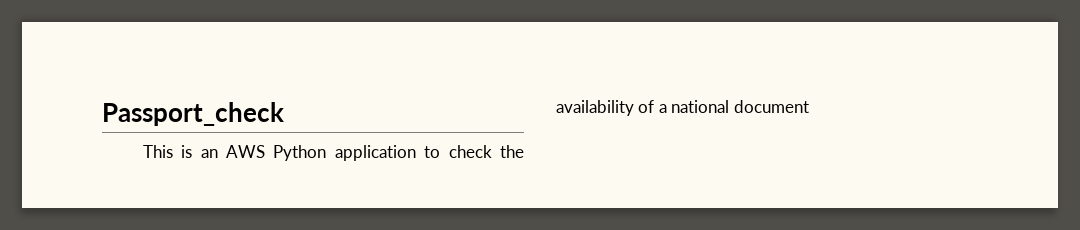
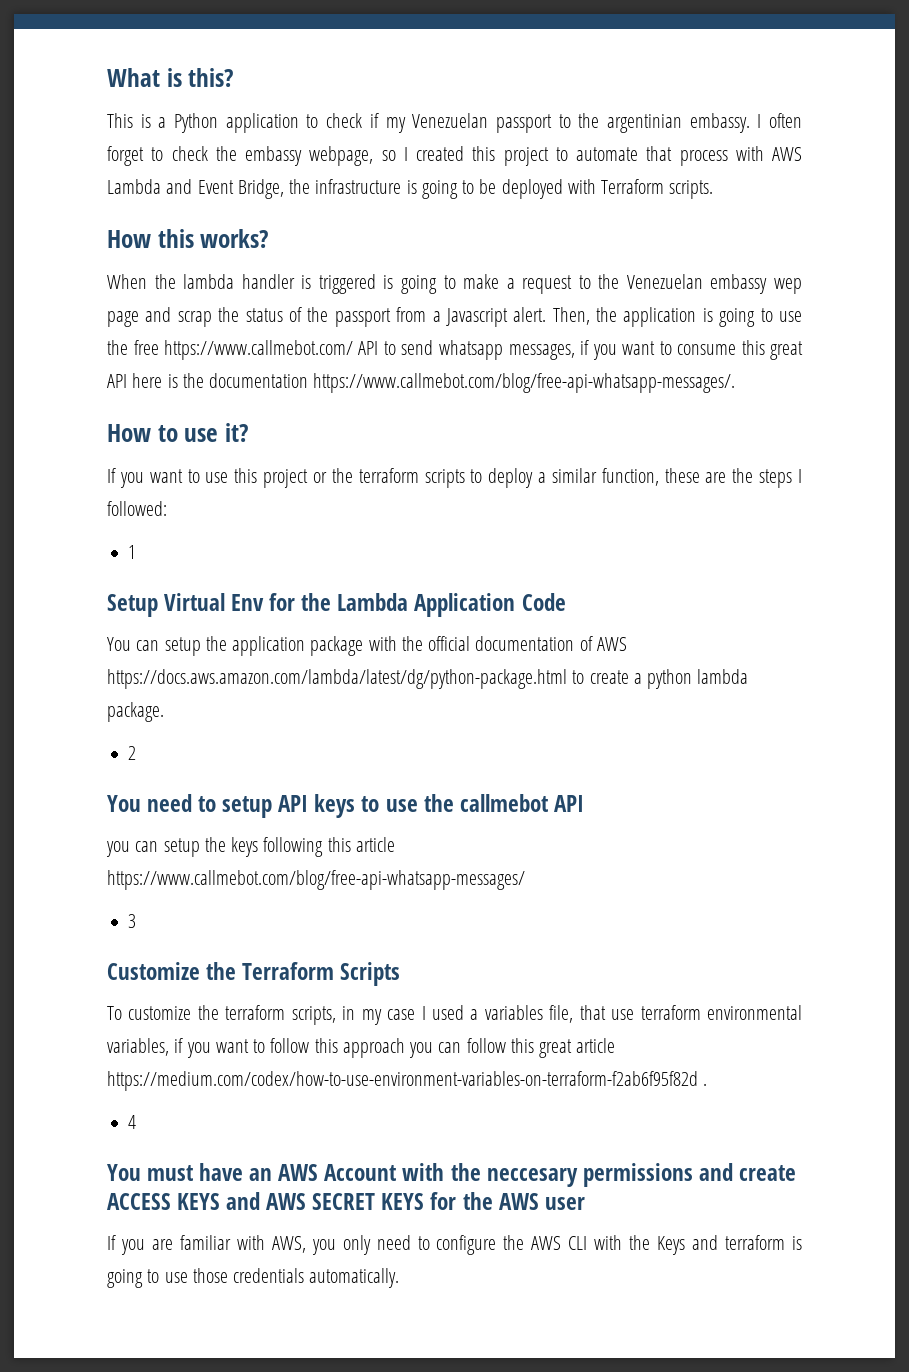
[102,102,284,126] Passport_check -> [107,68,235,87] What is this?
[200,145,265,158] an AWS -> [158,117,167,128] a
[500,145,524,158] [556,100,809,116] the availability of a national document -> [369,113,802,133] [107,146,803,166] [107,179,714,199] [107,229,270,248] [107,274,802,294] [107,307,803,327] [107,340,803,360] [107,373,736,393] [107,423,249,442] [107,468,803,488] [107,501,167,516] [128,545,137,559] [107,593,566,617] [107,636,627,656] [107,669,749,689] [107,702,164,722] [128,746,137,760] [107,794,584,818] [106,837,395,857] [107,870,525,890] [128,914,137,928] [107,962,401,986] [107,1005,802,1025] [107,1038,616,1058] [107,1071,708,1091] [128,1115,137,1129] [107,1163,796,1187] [107,1192,585,1210] [107,1235,802,1255] [107,1268,400,1288] if my Venezuelan passport to the argentinian embassy. I often forget to check the embassy webpage, so I created this project to automate that process with AWS Lambda and Event Bridge, the infrastructure is going to be deployed with Terraform scripts. // How this works? // When the lambda handler is triggered is going to make a request to the Venezuelan embassy wep page and scrap the status of the passport from a Javascript alert. Then, the application is going to use the free https://www.callmebot.com/ API to send whatsapp messages, if you want to consume this great API here is the documentation https://www.callmebot.com/blog/free-api-whatsapp-messages/. // How to use it? // If you want to use this project or the terraform scripts to deploy a similar function, these are the steps I followed: // 1 // Setup Virtual Env for the Lambda Application Code // You can setup the application package with the official documentation of AWS https://docs.aws.amazon.com/lambda/latest/dg/python-package.html to create a python lambda package. // 2 // You need to setup API keys to use the callmebot API // you can setup the keys following this article https://www.callmebot.com/blog/free-api-whatsapp-messages/ // 3 // Customize the Terraform Scripts // To customize the terraform scripts, in my case I used a variables file, that use terraform environmental variables, if you want to follow this approach you can follow this great article https://medium.com/codex/how-to-use-environment-variables-on-terraform-f2ab6f95f82d . // 4 // You must have an AWS Account with the neccesary permissions and create ACCESS KEYS and AWS SECRET KEYS for the AWS user // If you are familiar with AWS, you only need to configure the AWS CLI with the Keys and terraform is going to use those credentials automatically.

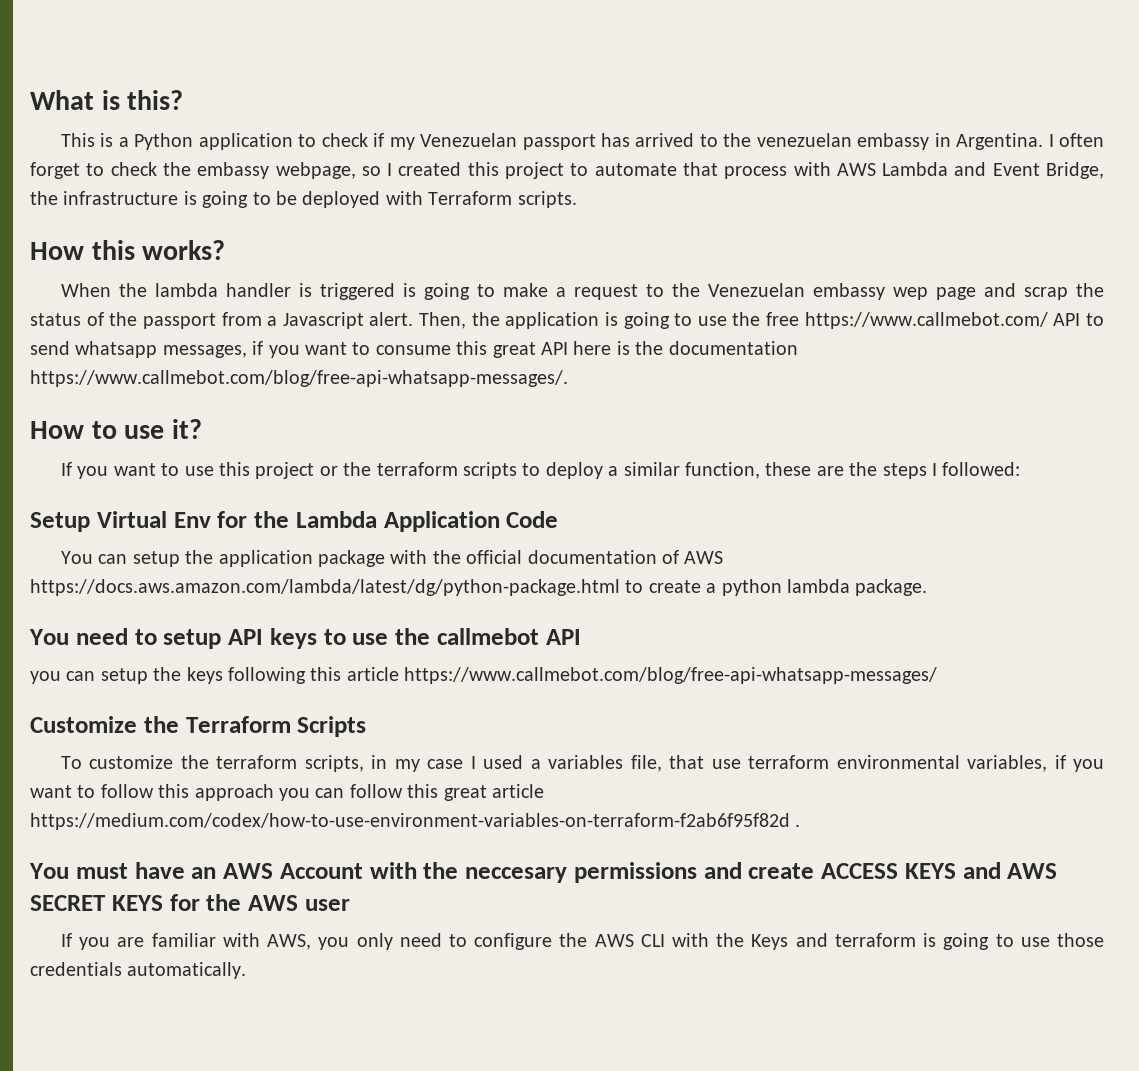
[558,113,750,133] to the argentinian embassy. -> [600,133,1044,150] has arrived to the venezuelan embassy in Argentina.
[128,545,137,559] // 1 -> (1021, 469) none
[128,746,137,760] // 2 -> (928, 587) none
[128,914,137,928] // 3 -> (938, 675) none
[128,1115,137,1129] // 4 -> (801, 825) none

